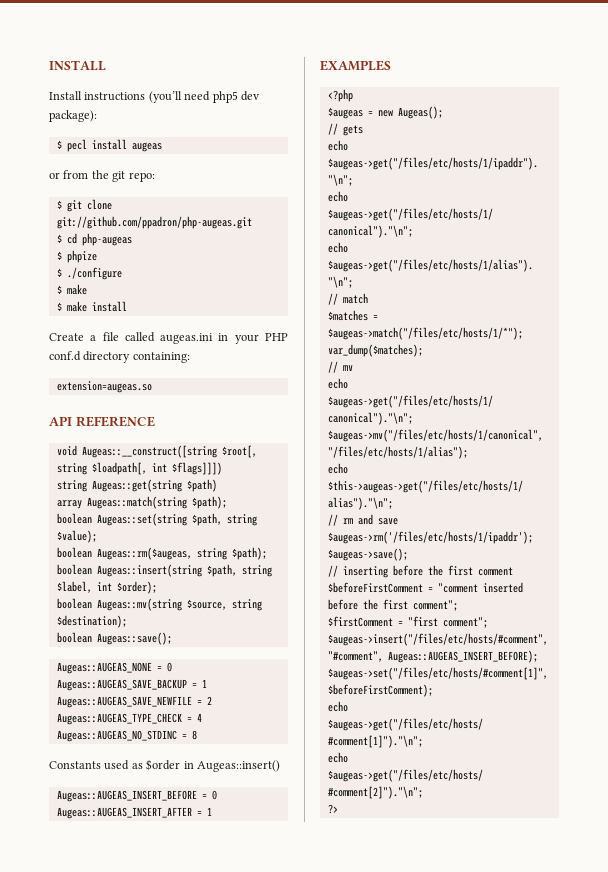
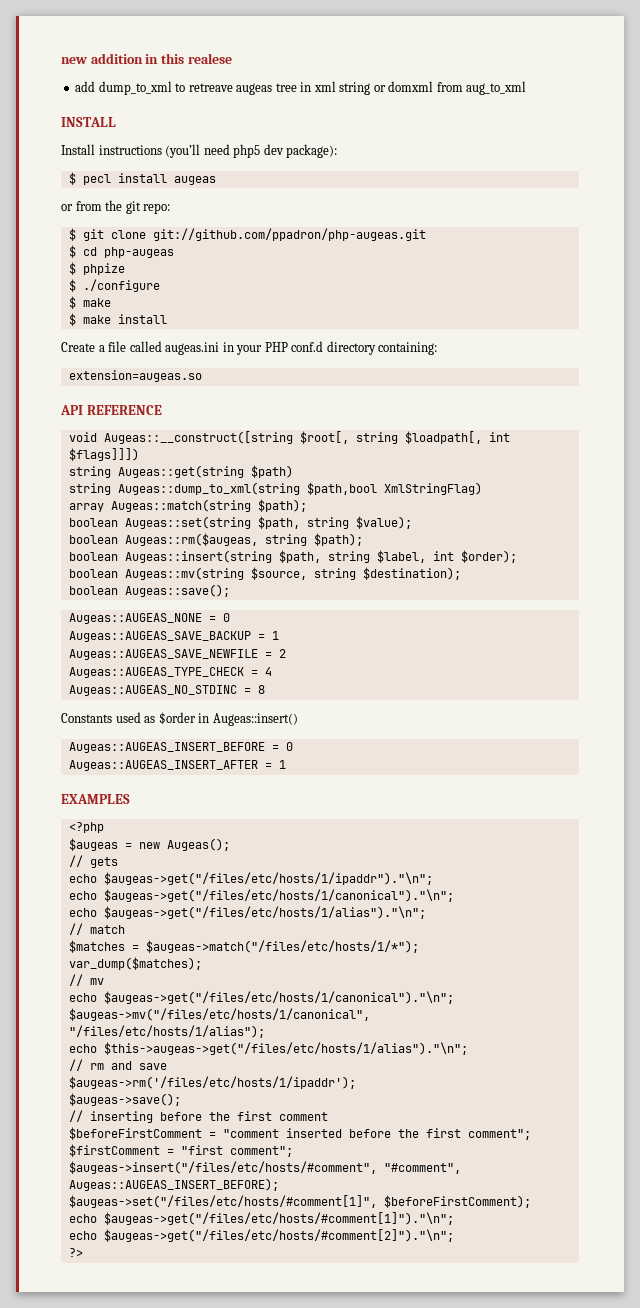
(49, 65) none -> [61,53,232,64] [75,81,527,95] new addition in this realese // add dump_to_xml to retreave augeas tree in xml string or domxml from aug_to_xml //
(217, 485) none -> [68,482,482,495] // string Augeas::dump_to_xml(string $path,bool XmlStringFlag)

